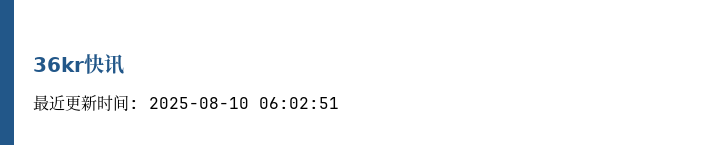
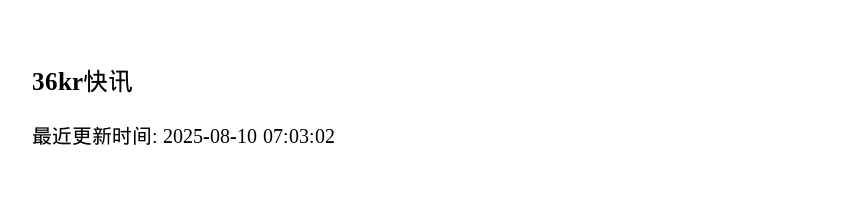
[259,97,339,109] 06:02:51 -> [262,129,335,143] 07:03:02

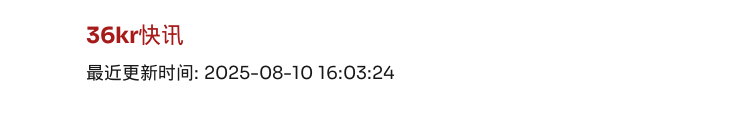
[262,129,335,143] 07:03:02 -> [317,65,395,80] 16:03:24

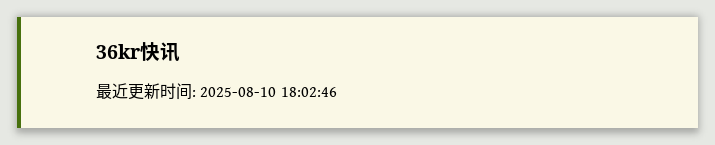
[317,65,395,80] 16:03:24 -> [280,87,337,97] 18:02:46

